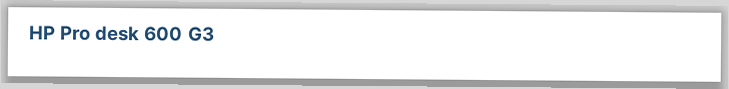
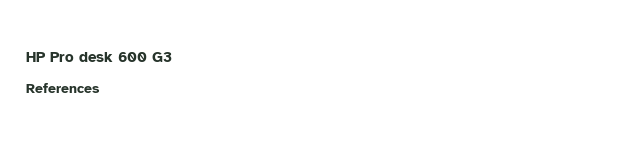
(215, 34) none -> [26,83,100,93] // References

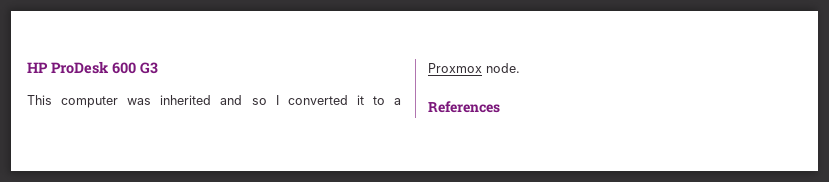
[50,52,113,62] Pro desk -> [51,61,109,74] ProDesk
(172, 57) none -> [27,95,402,108] [428,63,520,73] // This computer was inherited and so I converted it to a Proxmox node.

